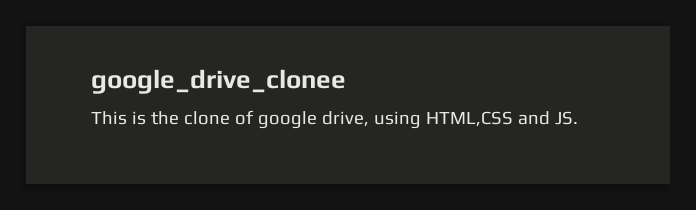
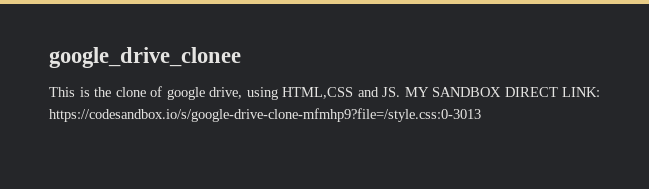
(578, 118) none -> [404,87,600,97] [49,108,481,122] MY SANDBOX DIRECT LINK: https://codesandbox.io/s/google-drive-clone-mfmhp9?file=/style.css:0-3013

